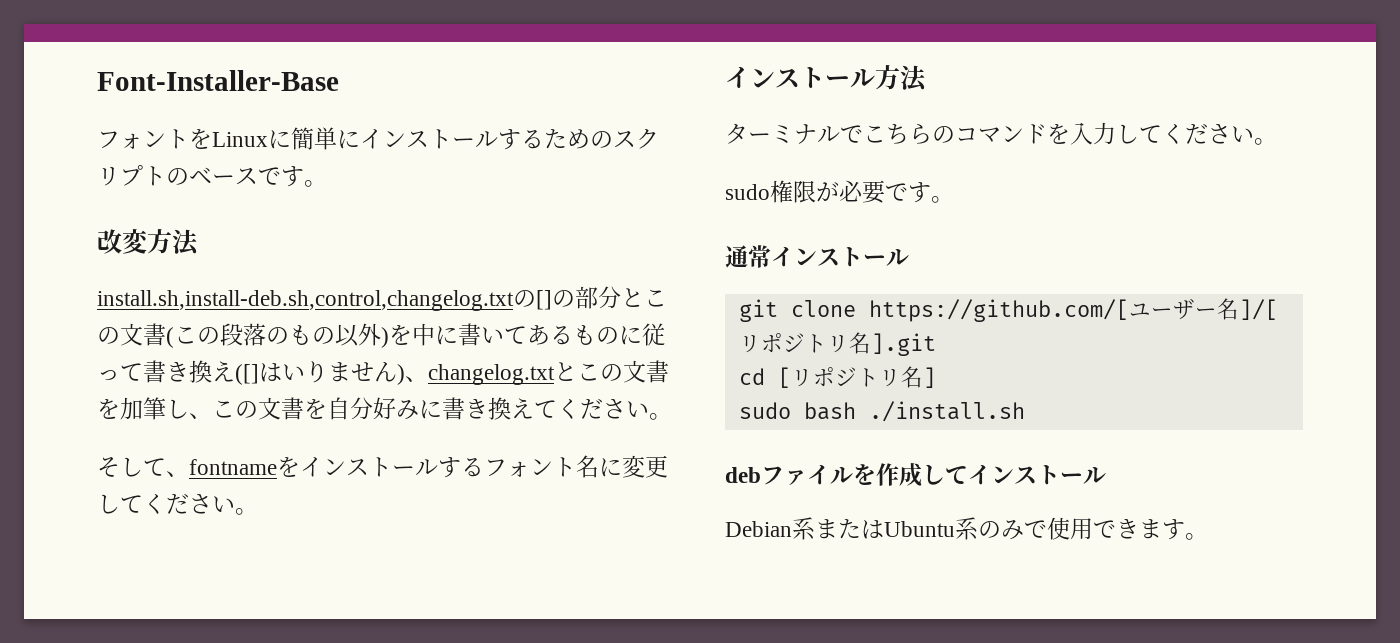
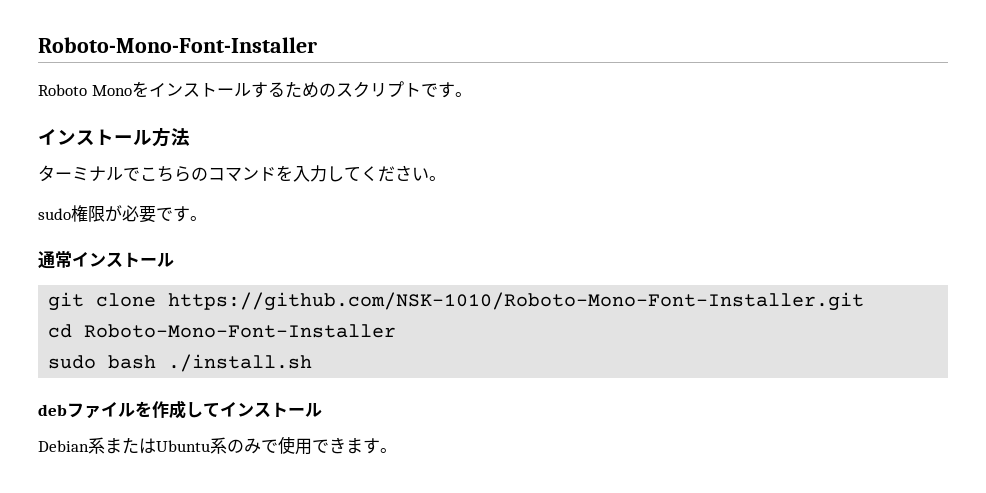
[97,70,339,91] [97,127,360,150] Font-Installer-Base // フォントをLinuxに簡単に -> [38,37,317,53] [38,81,149,97] Roboto-Mono-Font-Installer // Roboto Monoを
[166,166,327,187] [97,229,199,256] [97,286,667,311] [97,323,665,348] [97,360,669,385] [97,397,672,420] [97,455,668,478] [97,493,258,515] のベースです。 // 改変方法 // install.sh,install-deb.sh,control,changelog.txtの[]の部分とこの文書(この段落のもの以外)を中に書いてあるものに従って書き換え([]はいりません)、changelog.txtとこの文書を加筆し、この文書を自分好みに書き換えてください。 // そして、fontnameをインストールするフォント名に変更してください。 -> [420,82,472,98] です。
[868,298,1278,322] [738,332,936,356] [738,366,936,388] https://github.com/[ユーザー名]/[リポジトリ名].git // cd [リポジトリ名] -> [168,292,865,311] [48,324,397,338] https://github.com/NSK-1010/Roboto-Mono-Font-Installer.git // cd Roboto-Mono-Font-Installer

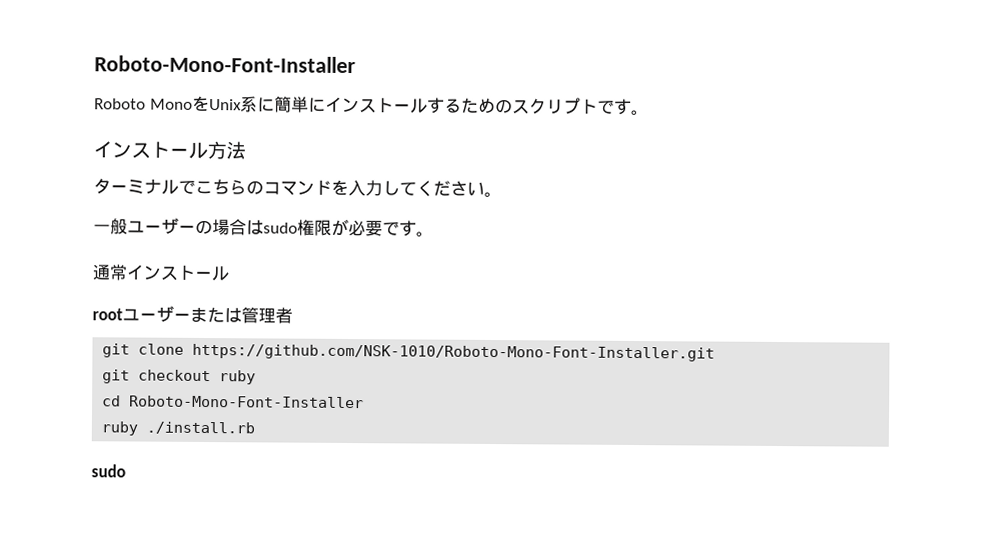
(149, 89) none -> [208,96,326,113] Unix系に簡単に
(446, 178) none -> [93,217,264,236] 一般ユーザーの場合は
(174, 260) none -> [92,305,293,324] // rootユーザーまたは管理者
(865, 301) none -> [102,369,257,385] // git checkout ruby
[48,354,313,372] [38,400,322,419] [38,436,397,455] // sudo bash ./install.sh // debファイルを作成してインストール // Debian系またはUbuntu系のみで使用できます。 -> [101,421,256,436] [91,464,126,478] // ruby ./install.rb // sudo

